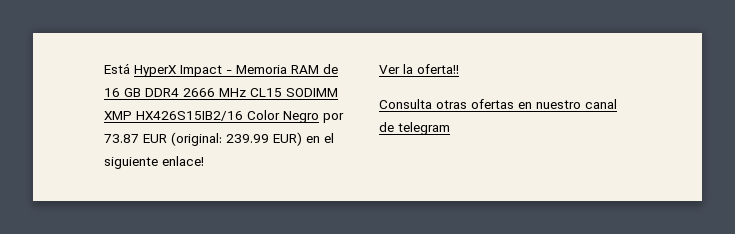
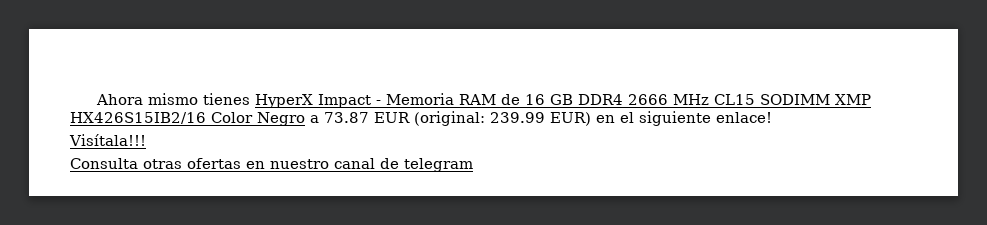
[104,63,130,74] Está -> [96,93,251,105] Ahora mismo tienes
[323,113,344,123] por -> [310,115,319,123] a
[379,64,459,74] Ver la oferta!! -> [69,134,146,146] Visítala!!!

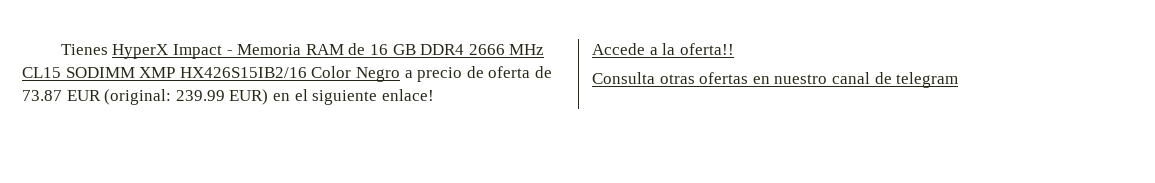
[96,93,251,105] Ahora mismo tienes -> [60,44,108,55] Tienes
(319, 119) none -> [417,66,552,82] precio de oferta de
[69,134,146,146] Visítala!!! -> [592,43,734,55] Accede a la oferta!!

